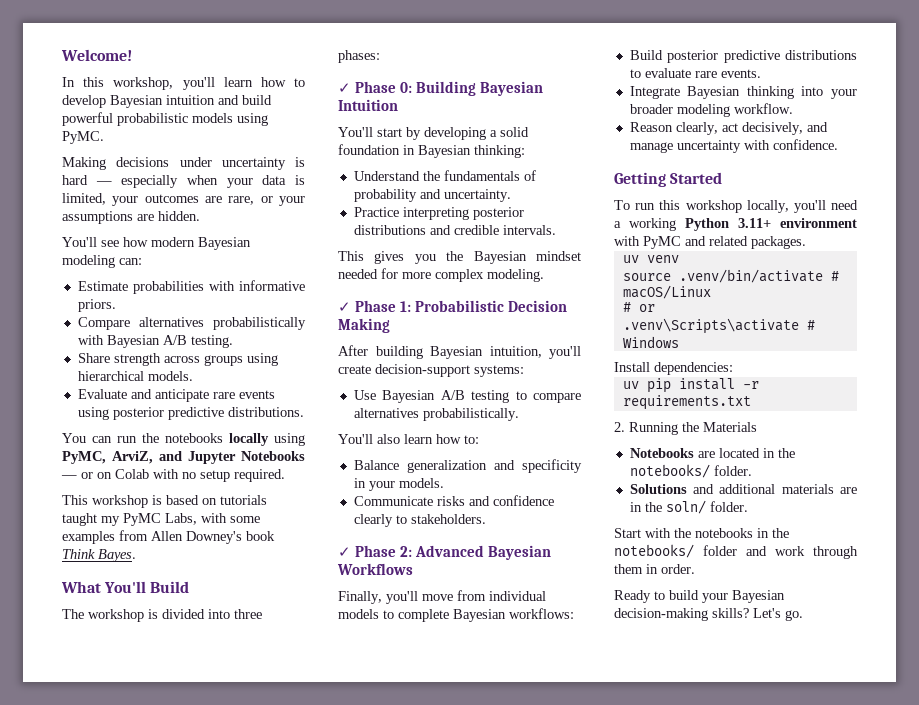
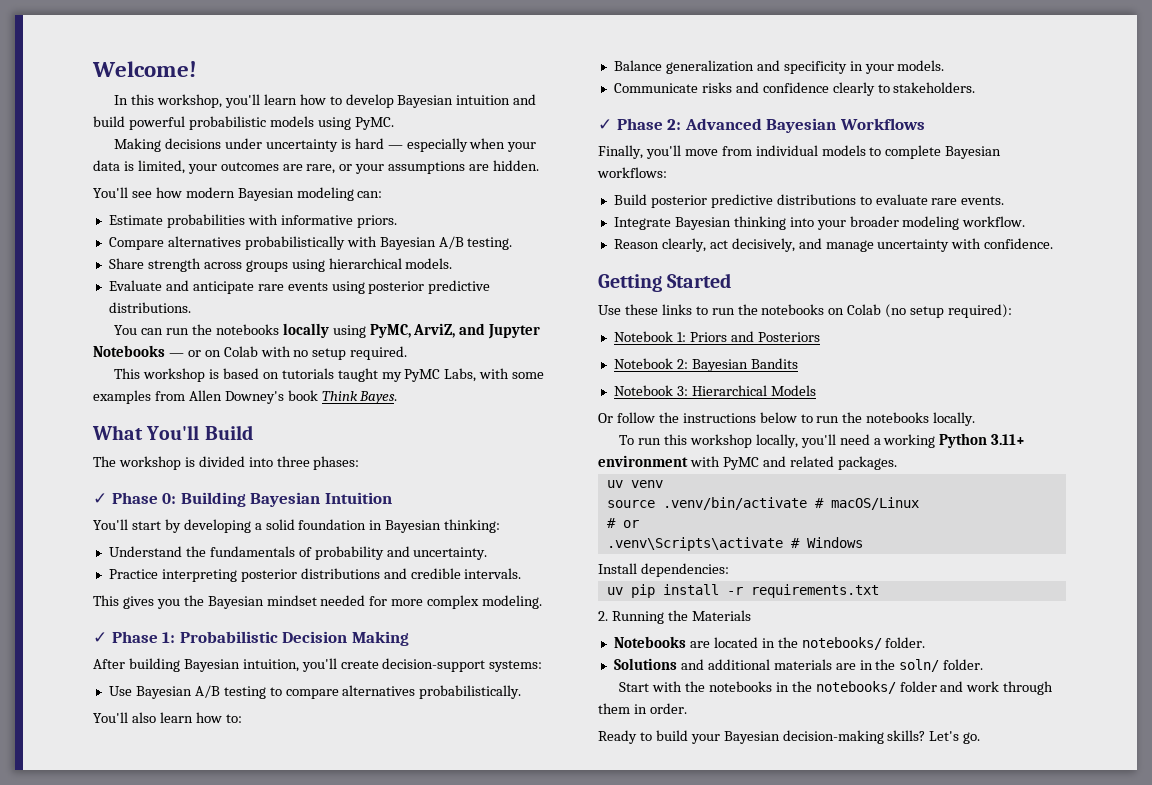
(723, 178) none -> [598,304,1013,318] [613,331,820,342] [613,358,798,372] [613,385,816,396] [598,412,976,426] // Use these links to run the notebooks on Colab (no setup required): // Notebook 1: Priors and Posteriors // Notebook 2: Bayesian Bandits // Notebook 3: Hierarchical Models // Or follow the instructions below to run the notebooks locally.

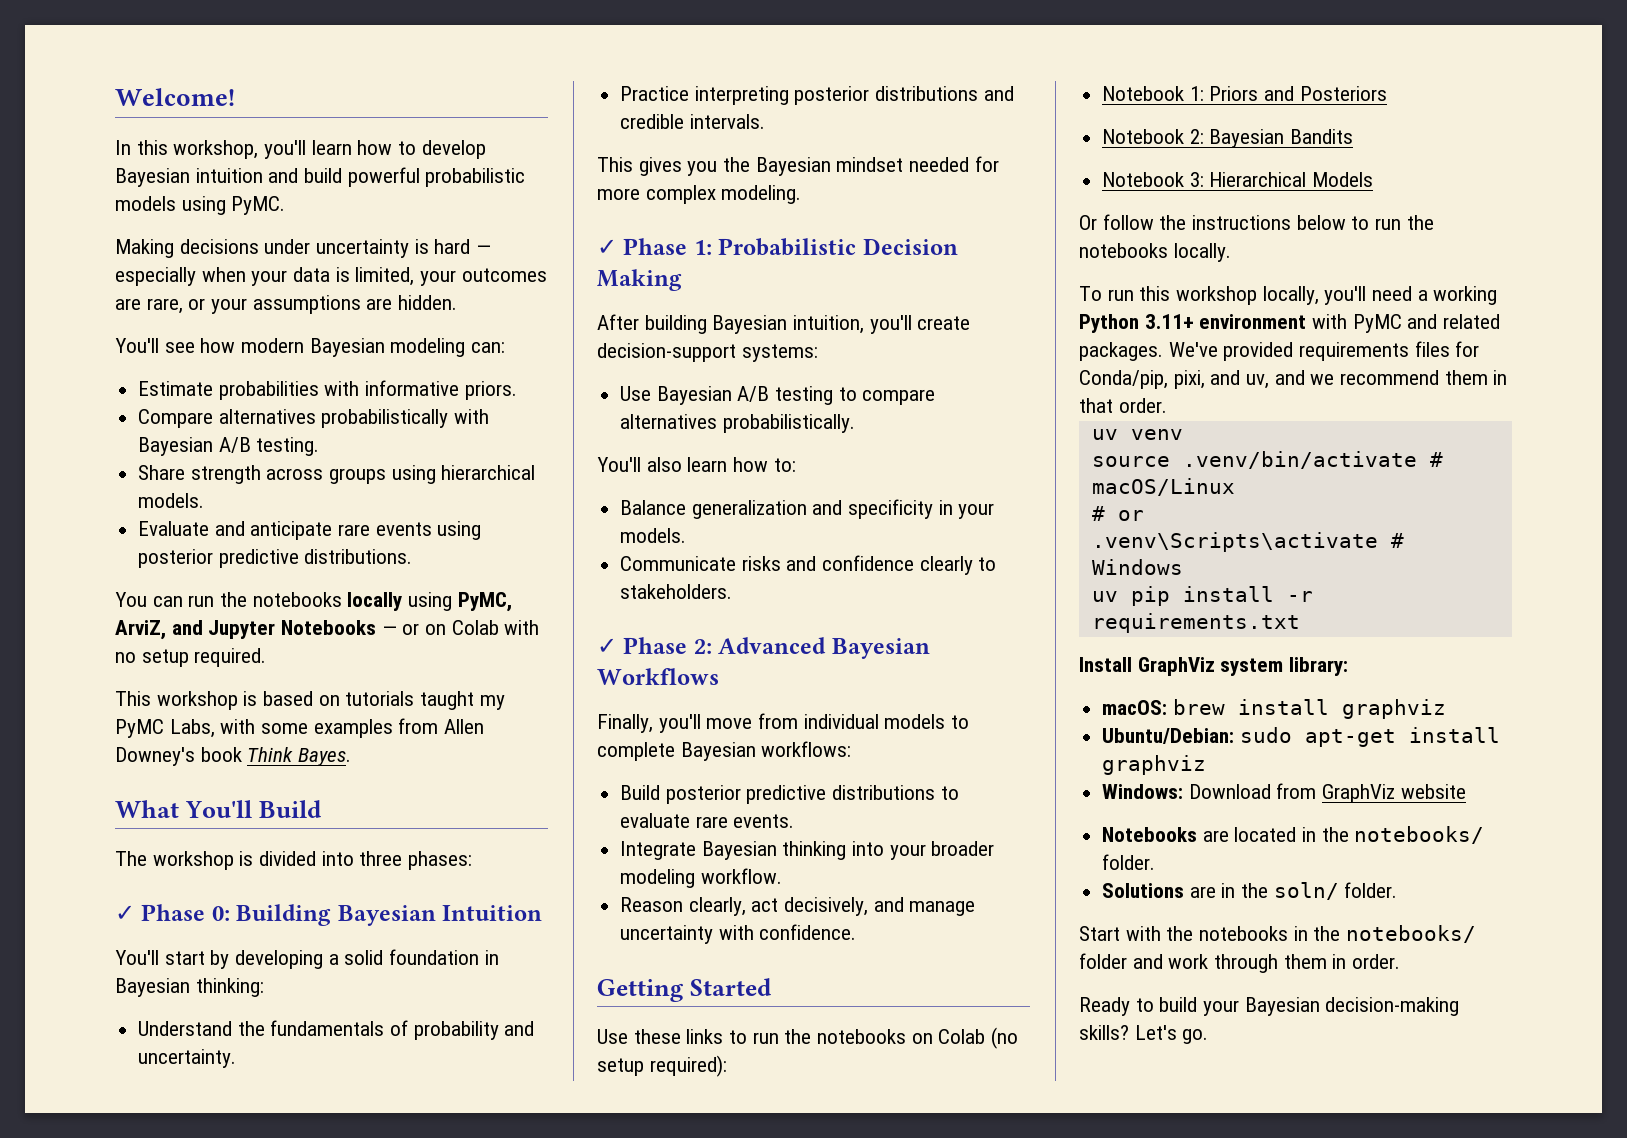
(897, 463) none -> [1168,341,1480,361] [1079,370,1508,389] [1079,398,1167,413] We've provided requirements files for Conda/pip, pixi, and uv, and we recommend them in that order.
[598,563,729,577] // Install dependencies: -> (1183, 567) none
[598,610,751,624] 2. Running the Materials -> [1079,657,1349,676] [1102,699,1446,719] [1102,727,1500,747] [1102,755,1207,775] [1102,783,1466,803] Install GraphViz system library: // macOS: brew install graphviz // Ubuntu/Debian: sudo apt-get install graphviz // Windows: Download from GraphViz website
[680,659,832,670] and additional materials -> (1185, 890) none

